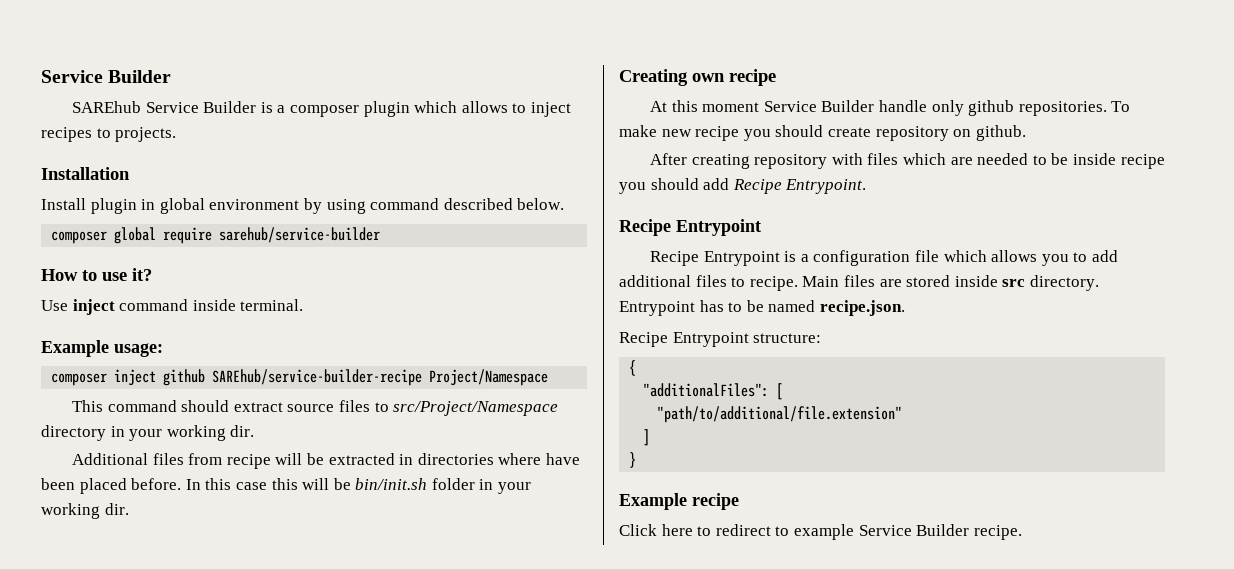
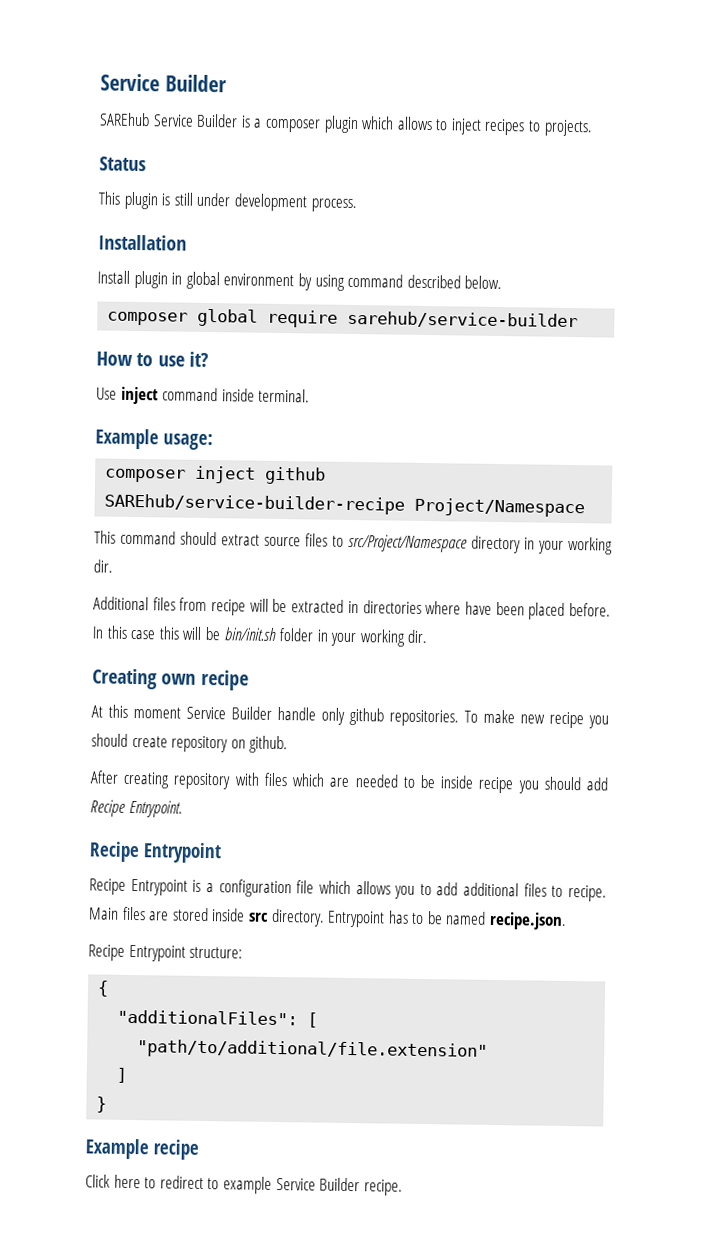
(177, 134) none -> [99,156,146,172] [98,191,357,213] // Status // This plugin is still under development process.

